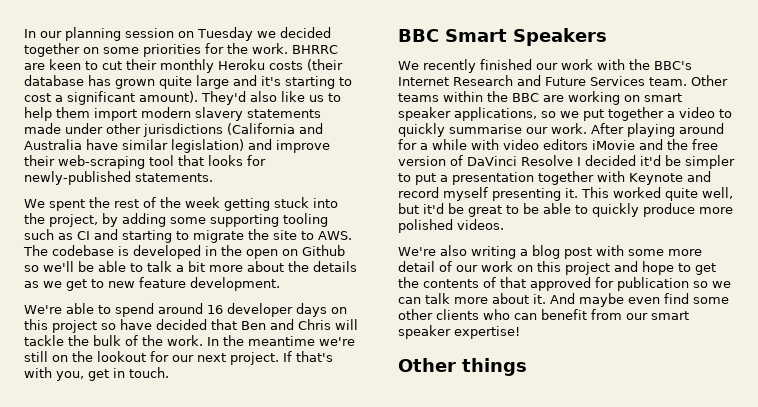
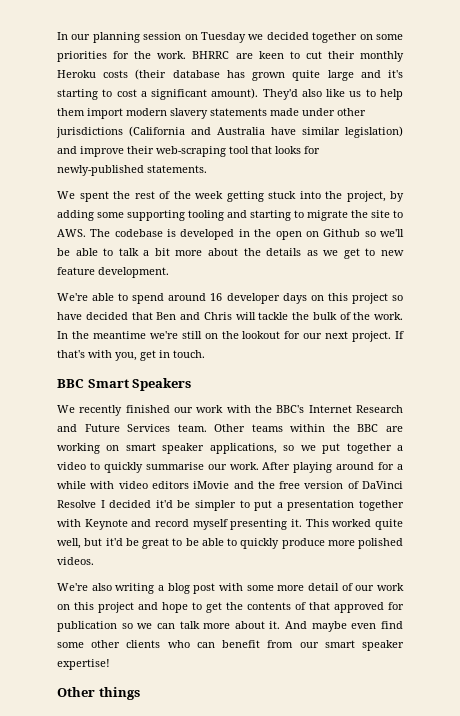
[24,229,90,240] such as CI -> (224, 215) none

